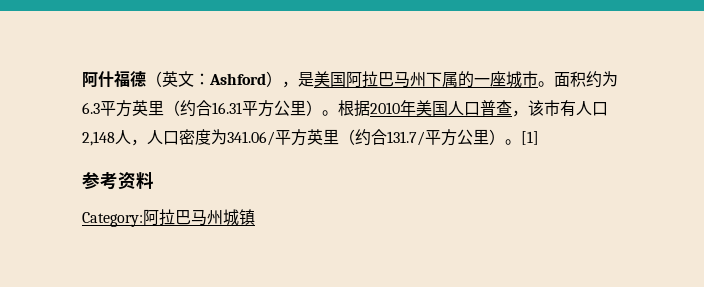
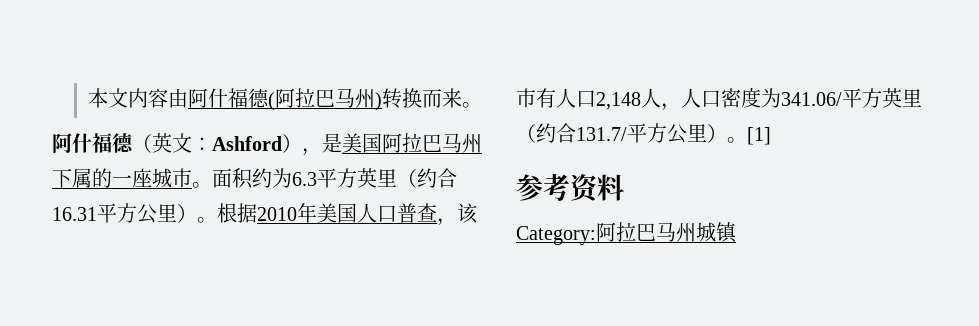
(82, 79) none -> [87,88,482,111] 本文内容由阿什福德(阿拉巴马州)转换而来。 //

